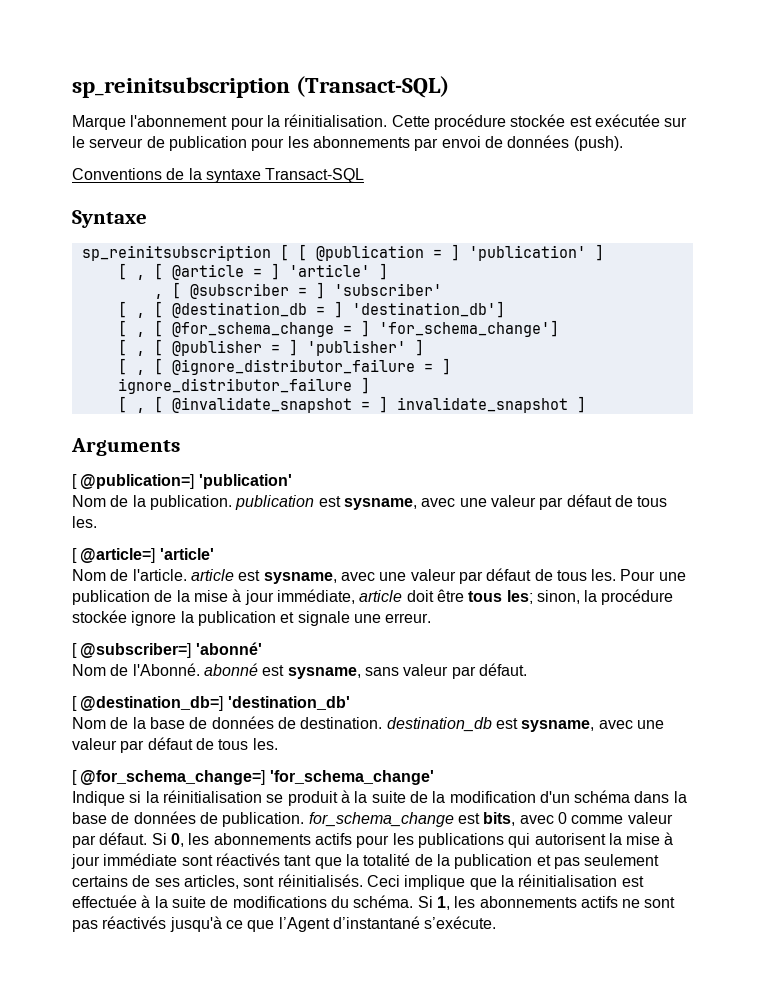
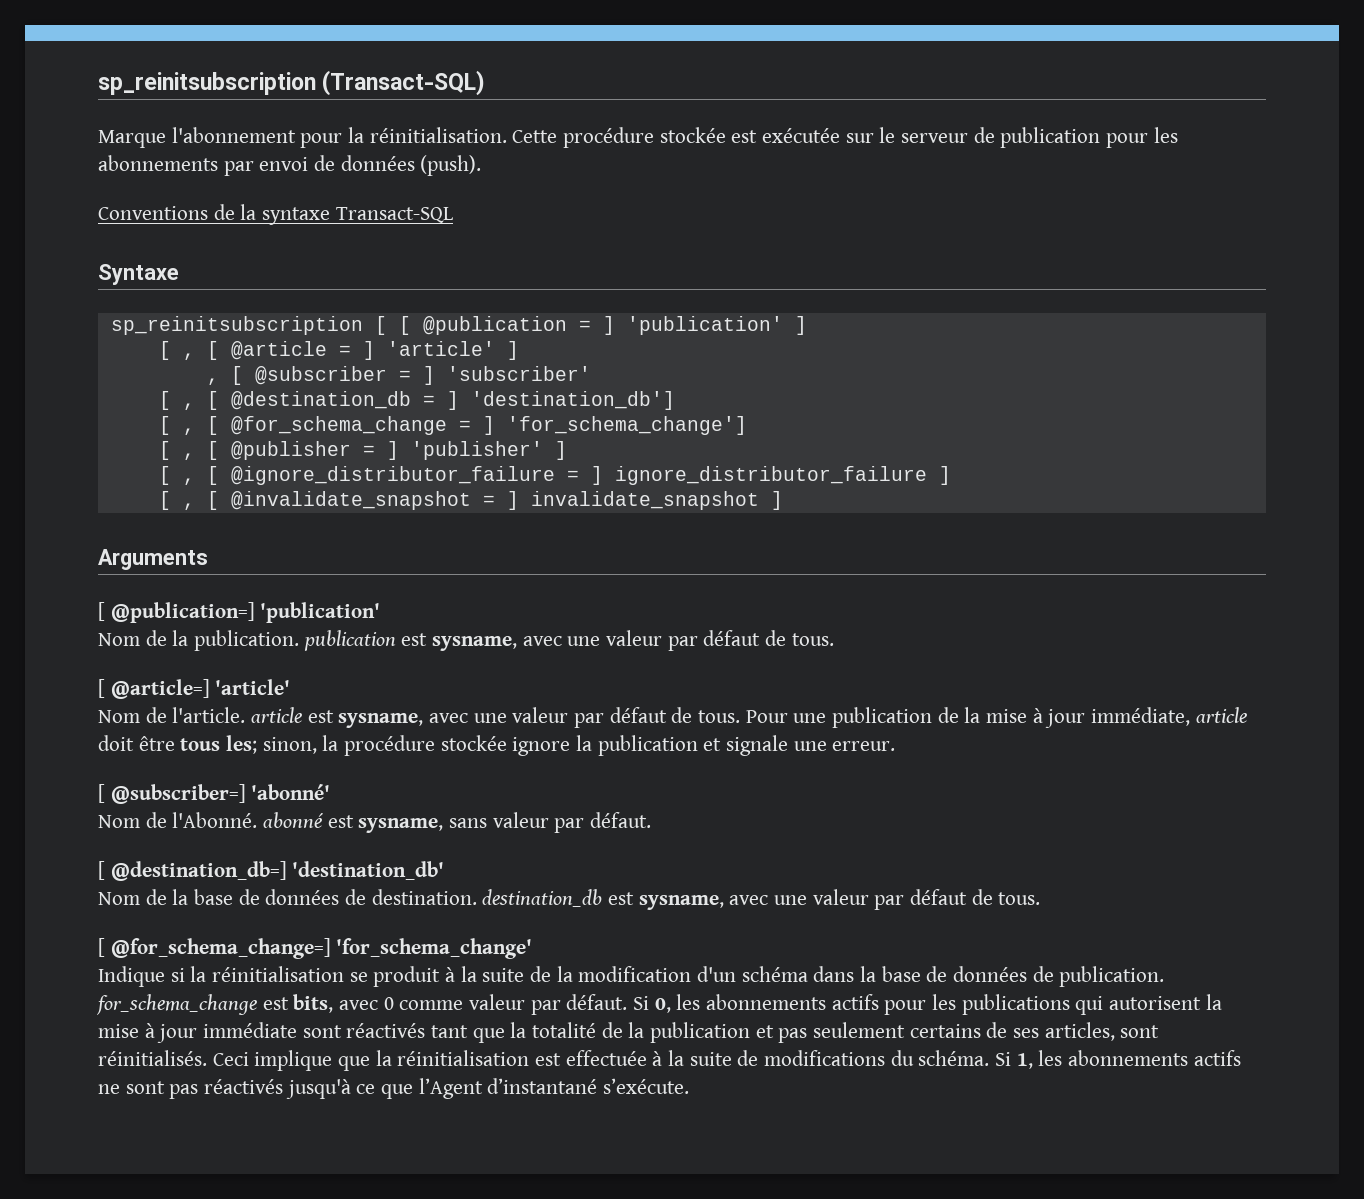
[637,496,668,507] [72,516,97,528] tous les. -> [791,633,834,646] tous.
[556,569,617,581] tous les. -> [698,710,741,723] tous.
[218,738,278,750] tous les. -> [998,892,1041,905] tous.

